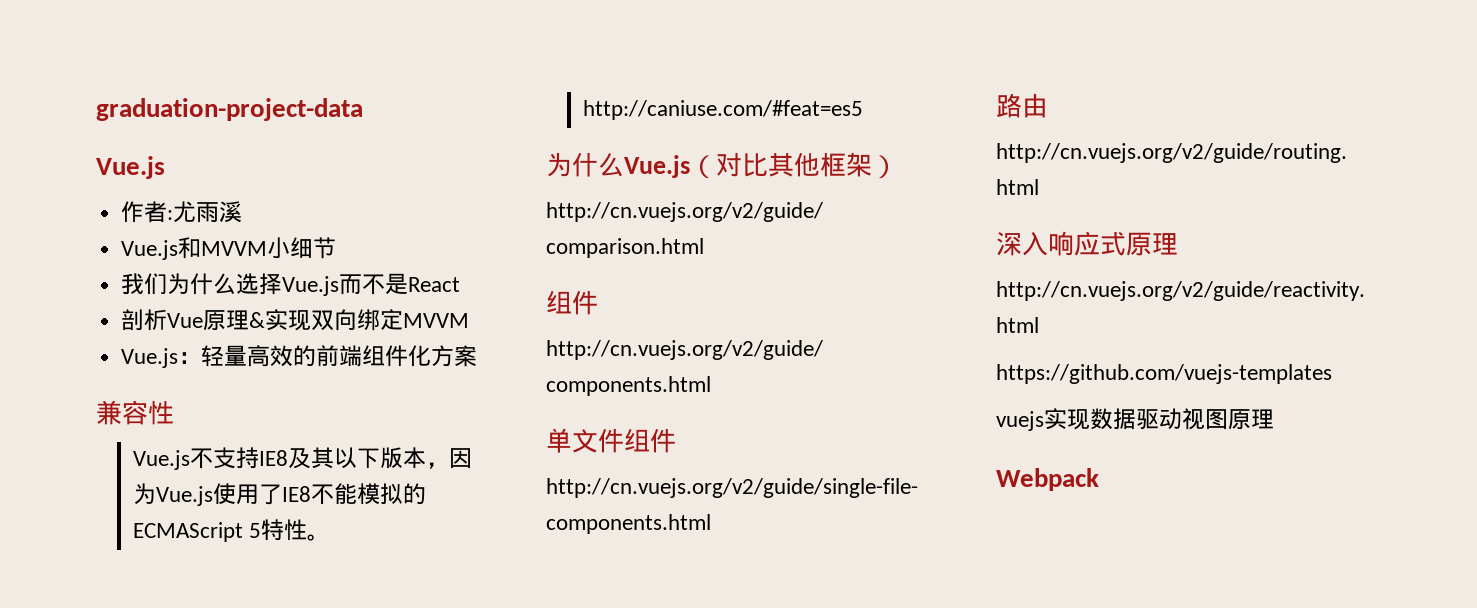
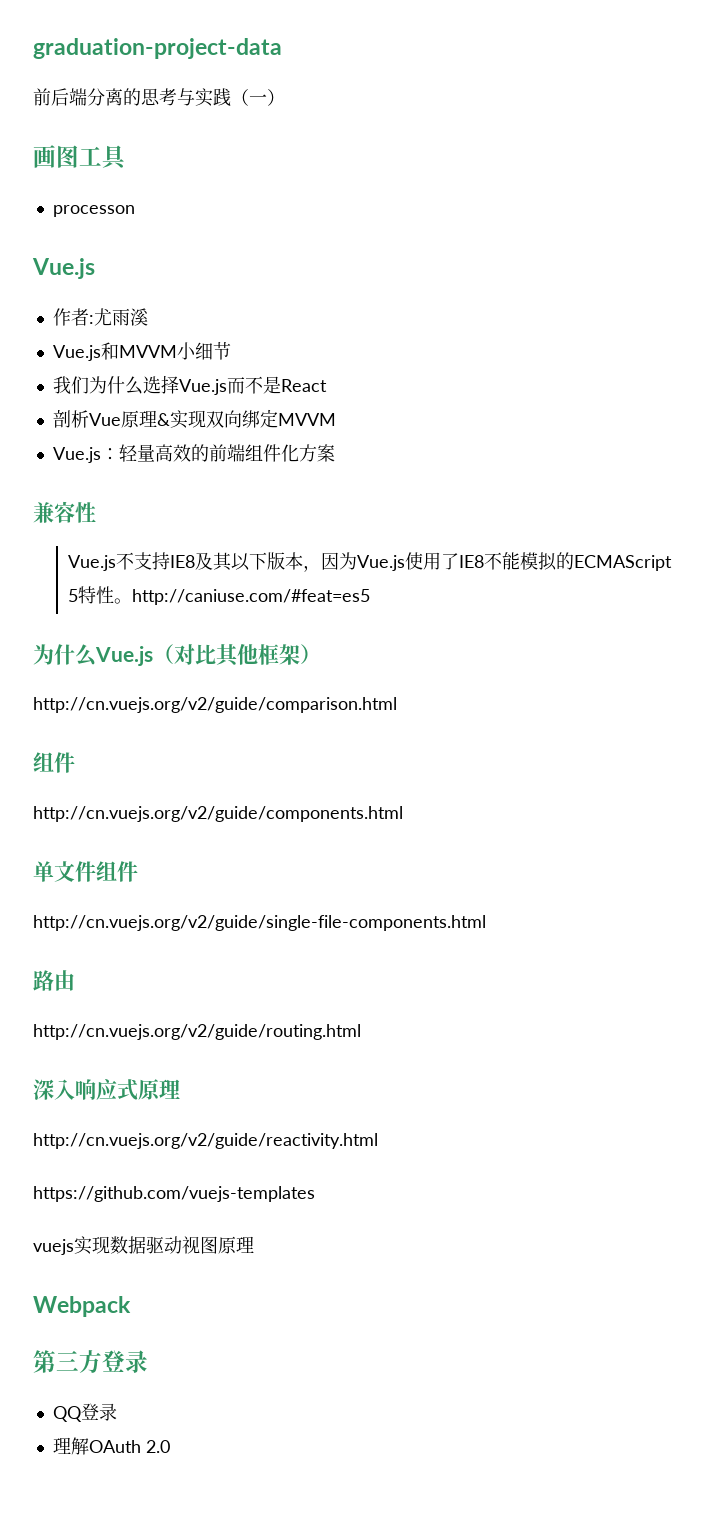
(363, 109) none -> [33,88,285,107] [33,145,128,170] [52,205,135,217] // 前后端分离的思考与实践（一） // 画图工具 // processon
(1099, 479) none -> [33,1350,148,1373] [52,1403,117,1422] [52,1437,170,1455] // 第三方登录 // QQ登录 // 理解OAuth 2.0

